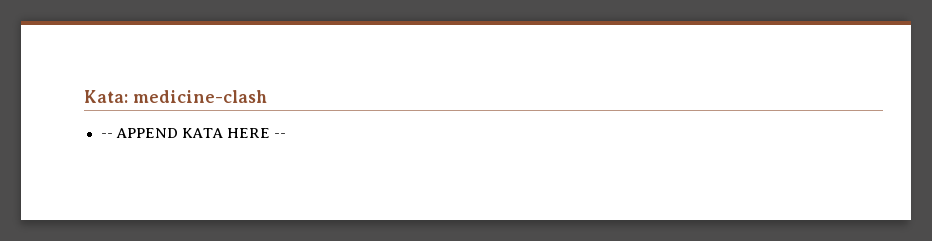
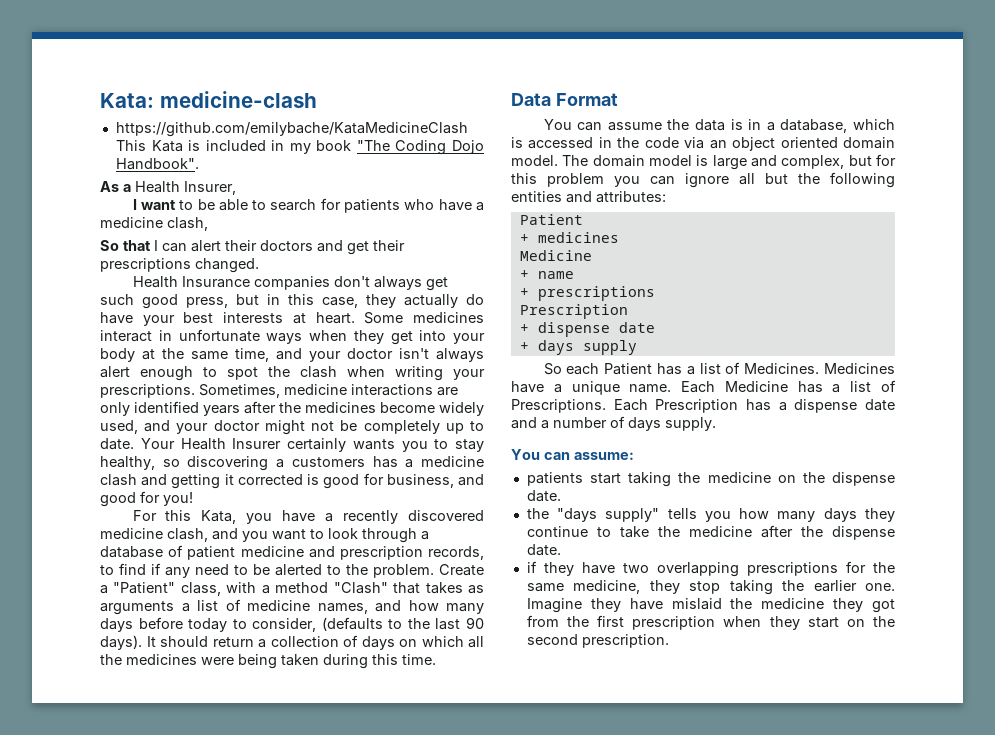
[100,128,286,138] -- APPEND KATA HERE -- -> [115,122,468,137] [115,140,485,155] [115,158,199,170] [100,181,236,195] [132,198,484,213] [100,217,208,231] [100,240,405,255] [100,258,259,273] [132,276,448,291] [100,294,484,309] [100,312,485,326] [100,329,485,345] [100,348,484,362] [100,366,485,381] [100,384,458,398] [100,401,484,416] [100,420,485,435] [100,438,484,452] [100,456,485,471] [100,473,485,489] [100,491,193,507] [132,510,484,524] [100,528,429,543] [100,545,484,560] [100,563,484,578] [100,582,485,596] [100,599,484,615] [100,617,484,632] [100,635,484,650] [100,654,436,669] [511,93,618,106] [543,119,895,133] [511,137,895,151] [511,154,896,170] [511,172,895,188] [511,191,666,203] [519,214,583,225] [519,232,619,243] [519,250,592,261] [519,270,574,279] [519,286,655,301] [519,304,628,319] [519,322,655,337] [519,340,637,355] [543,362,895,375] [511,380,896,395] [511,399,895,413] [511,416,716,431] [511,449,634,460] [526,472,895,487] [526,490,561,502] [526,508,895,522] [526,525,895,540] [526,544,561,556] [526,561,895,577] [526,580,896,595] [526,598,895,613] [526,615,895,630] [526,634,669,648] https://github.com/emilybache/KataMedicineClash This Kata is included in my book "The Coding Dojo Handbook". // As a Health Insurer, // I want to be able to search for patients who have a medicine clash, // So that I can alert their doctors and get their prescriptions changed. // Health Insurance companies don't always get such good press, but in this case, they actually do have your best interests at heart. Some medicines interact in unfortunate ways when they get into your body at the same time, and your doctor isn't always alert enough to spot the clash when writing your prescriptions. Sometimes, medicine interactions are only identified years after the medicines become widely used, and your doctor might not be completely up to date. Your Health Insurer certainly wants you to stay healthy, so discovering a customers has a medicine clash and getting it corrected is good for business, and good for you! // For this Kata, you have a recently discovered medicine clash, and you want to look through a database of patient medicine and prescription records, to find if any need to be alerted to the problem. Create a "Patient" class, with a method "Clash" that takes as arguments a list of medicine names, and how many days before today to consider, (defaults to the last 90 days). It should return a collection of days on which all the medicines were being taken during this time. // Data Format // You can assume the data is in a database, which is accessed in the code via an object oriented domain model. The domain model is large and complex, but for this problem you can ignore all but the following entities and attributes: // Patient // + medicines // Medicine // + name // + prescriptions // Prescription // + dispense date // + days supply // So each Patient has a list of Medicines. Medicines have a unique name. Each Medicine has a list of Prescriptions. Each Prescription has a dispense date and a number of days supply. // You can assume: // patients start taking the medicine on the dispense date. // the "days supply" tells you how many days they continue to take the medicine after the dispense date. // if they have two overlapping prescriptions for the same medicine, they stop taking the earlier one. Imagine they have mislaid the medicine they got from the first prescription when they start on the second prescription.

